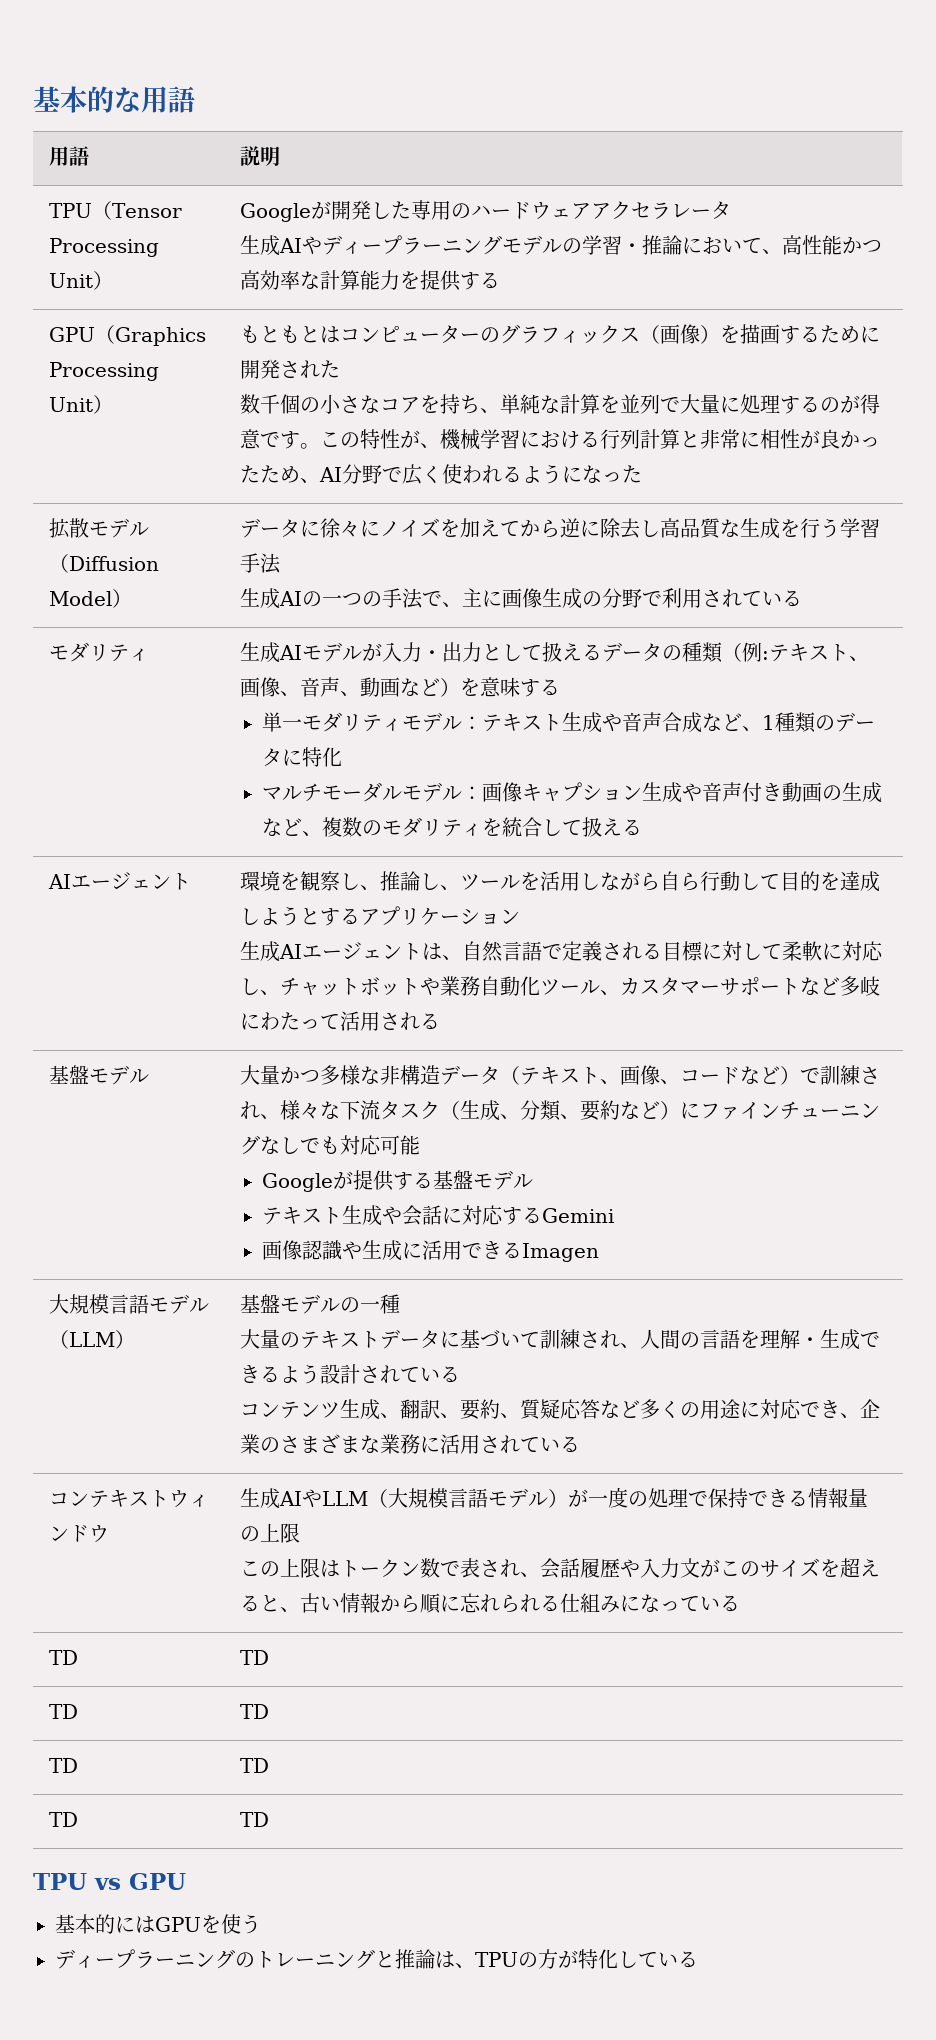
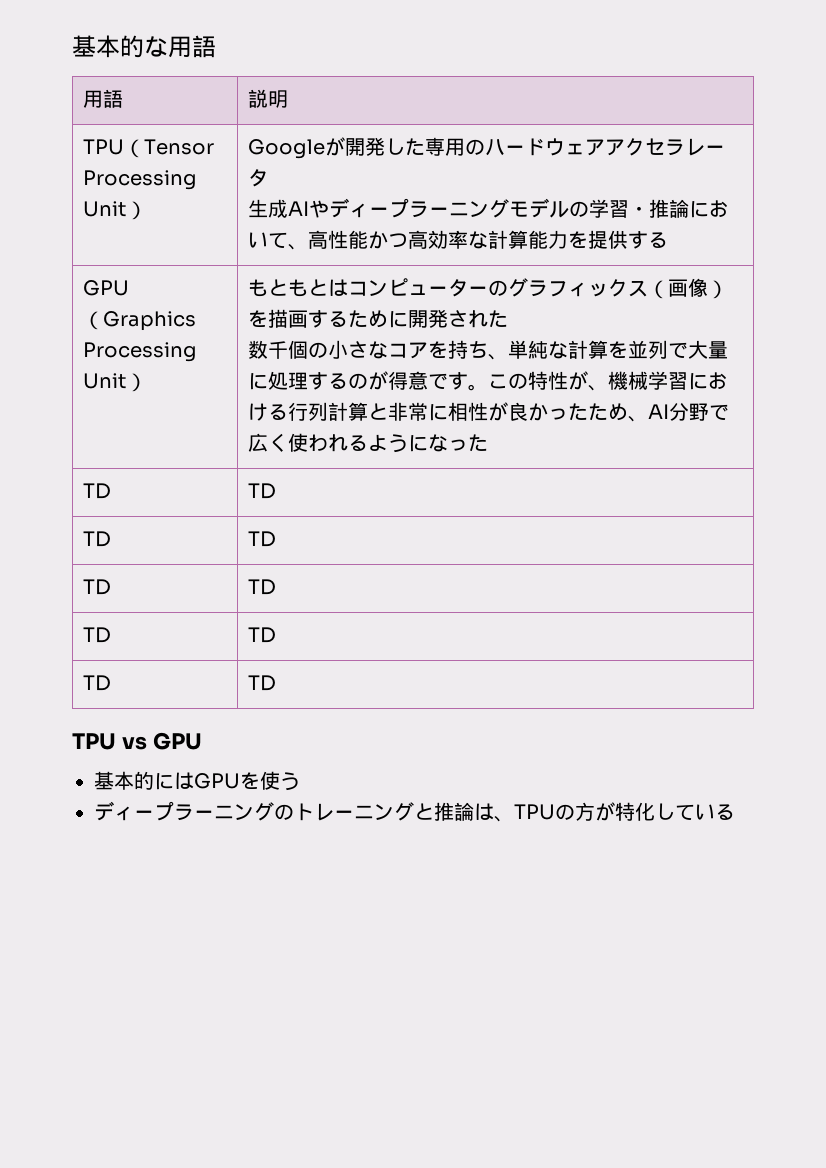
[48,518,149,539] [48,554,159,573] [48,589,132,608] [239,518,880,539] [239,553,281,574] [239,588,802,609] [48,642,149,662] [239,642,869,663] [239,677,560,697] [261,712,875,733] [261,747,342,767] [261,782,882,803] [261,817,642,837] [47,872,191,890] [239,871,880,892] [239,906,520,926] [239,941,883,962] [239,976,880,996] [239,1011,440,1031] [48,1065,149,1085] [239,1065,880,1085] [239,1100,880,1121] [239,1135,420,1155] [261,1170,533,1192] [261,1205,614,1226] [261,1240,599,1262] [48,1294,209,1314] [48,1330,135,1349] [239,1294,400,1314] [239,1329,880,1350] [239,1364,460,1384] [239,1399,880,1420] [239,1434,580,1454] [48,1490,209,1508] [48,1525,109,1543] [239,1487,868,1509] [239,1523,300,1543] [239,1558,880,1579] [239,1593,740,1614] 拡散モデル（Diffusion Model） | データに徐々にノイズを加えてから逆に除去し高品質な生成を行う学習手法 // 生成AIの一つの手法で、主に画像生成の分野で利用されている // モダリティ | 生成AIモデルが入力・出力として扱えるデータの種類（例:テキスト、画像、音声、動画など）を意味する // 単一モダリティモデル：テキスト生成や音声合成など、1種類のデータに特化 // マルチモーダルモデル：画像キャプション生成や音声付き動画の生成など、複数のモダリティを統合して扱える // AIエージェント | 環境を観察し、推論し、ツールを活用しながら自ら行動して目的を達成しようとするアプリケーション // 生成AIエージェントは、自然言語で定義される目標に対して柔軟に対応し、チャットボットや業務自動化ツール、カスタマーサポートなど多岐にわたって活用される // 基盤モデル | 大量かつ多様な非構造データ（テキスト、画像、コードなど）で訓練され、様々な下流タスク（生成、分類、要約など）にファインチューニングなしでも対応可能 // Googleが提供する基盤モデル // テキスト生成や会話に対応するGemini // 画像認識や生成に活用できるImagen // 大規模言語モデル（LLM） | 基盤モデルの一種 // 大量のテキストデータに基づいて訓練され、人間の言語を理解・生成できるよう設計されている // コンテンツ生成、翻訳、要約、質疑応答など多くの用途に対応でき、企業のさまざまな業務に活用されている // コンテキストウィンドウ | 生成AIやLLM（大規模言語モデル）が一度の処理で保持できる情報量の上限 // この上限はトークン数で表され、会話履歴や入力文がこのサイズを超えると、古い情報から順に忘れられる仕組みになっている -> [82,483,111,499] [247,483,276,499] TD | TD

